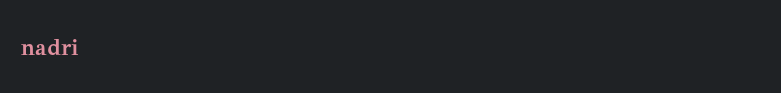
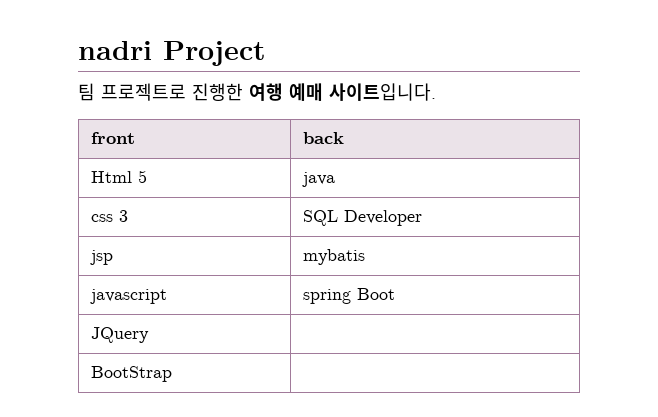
(79, 47) none -> [163,41,266,66] [78,83,436,101] [91,132,136,144] [303,132,345,144] [91,170,148,183] [302,172,336,187] [91,210,129,222] [303,210,423,226] [90,250,114,265] [303,249,366,265] [90,289,168,304] [303,288,396,304] [91,327,150,343] [91,366,173,382] Project // 팀 프로젝트로 진행한 여행 예매 사이트입니다. // front | back // Html 5 | java // css 3 | SQL Developer // jsp | mybatis // javascript | spring Boot // JQuery | // BootStrap |

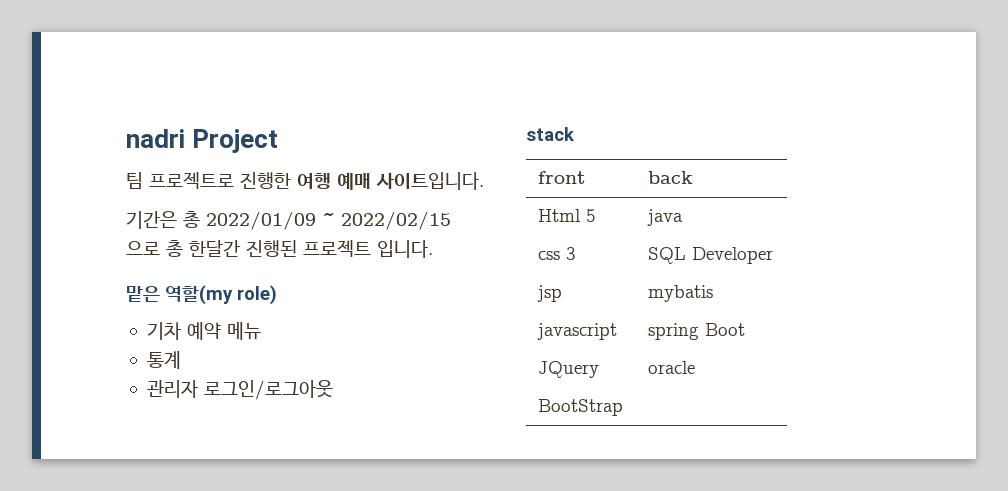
(436, 92) none -> [126,211,451,230] [126,240,433,258] [126,285,277,305] [146,322,261,340] [146,351,181,369] [146,380,333,400] [526,127,575,141] // 기간은 총 2022/01/09 ~ 2022/02/15 으로 총 한달간 진행된 프로젝트 입니다. // 맡은 역할(my role) // 기차 예약 메뉴 // 통계 // 관리자 로그인/로그아웃 // stack
(150, 335) none -> [648,361,696,374] oracle

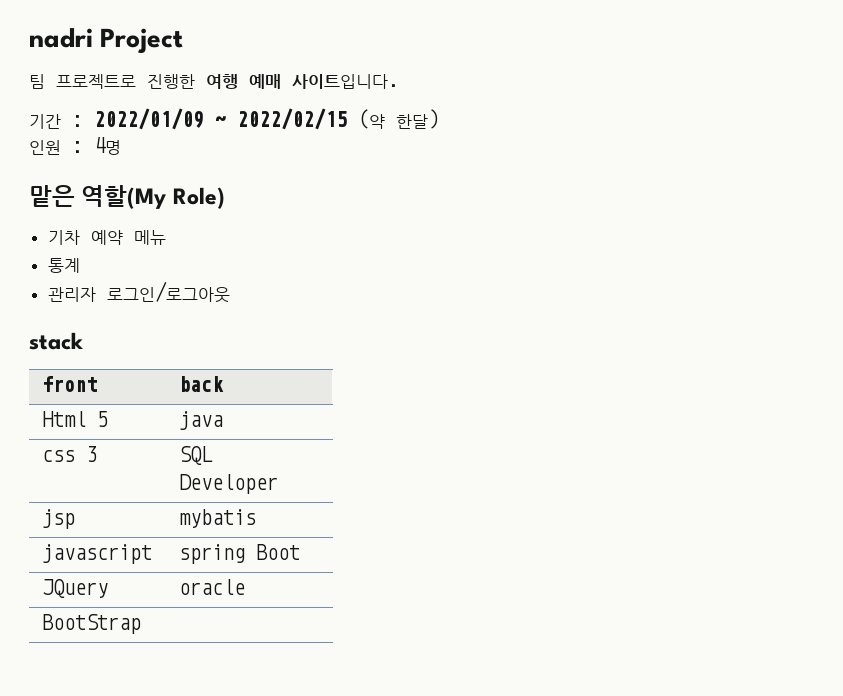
[126,211,200,229] 기간은 총 -> [29,114,83,129] 기간 :
[126,240,433,258] 으로 총 한달간 진행된 프로젝트 입니다. -> [358,109,439,129] [29,137,121,155] (약 한달) // 인원 : 4명
[165,285,277,305] 역할(my role) -> [81,185,225,209] 역할(My Role)

